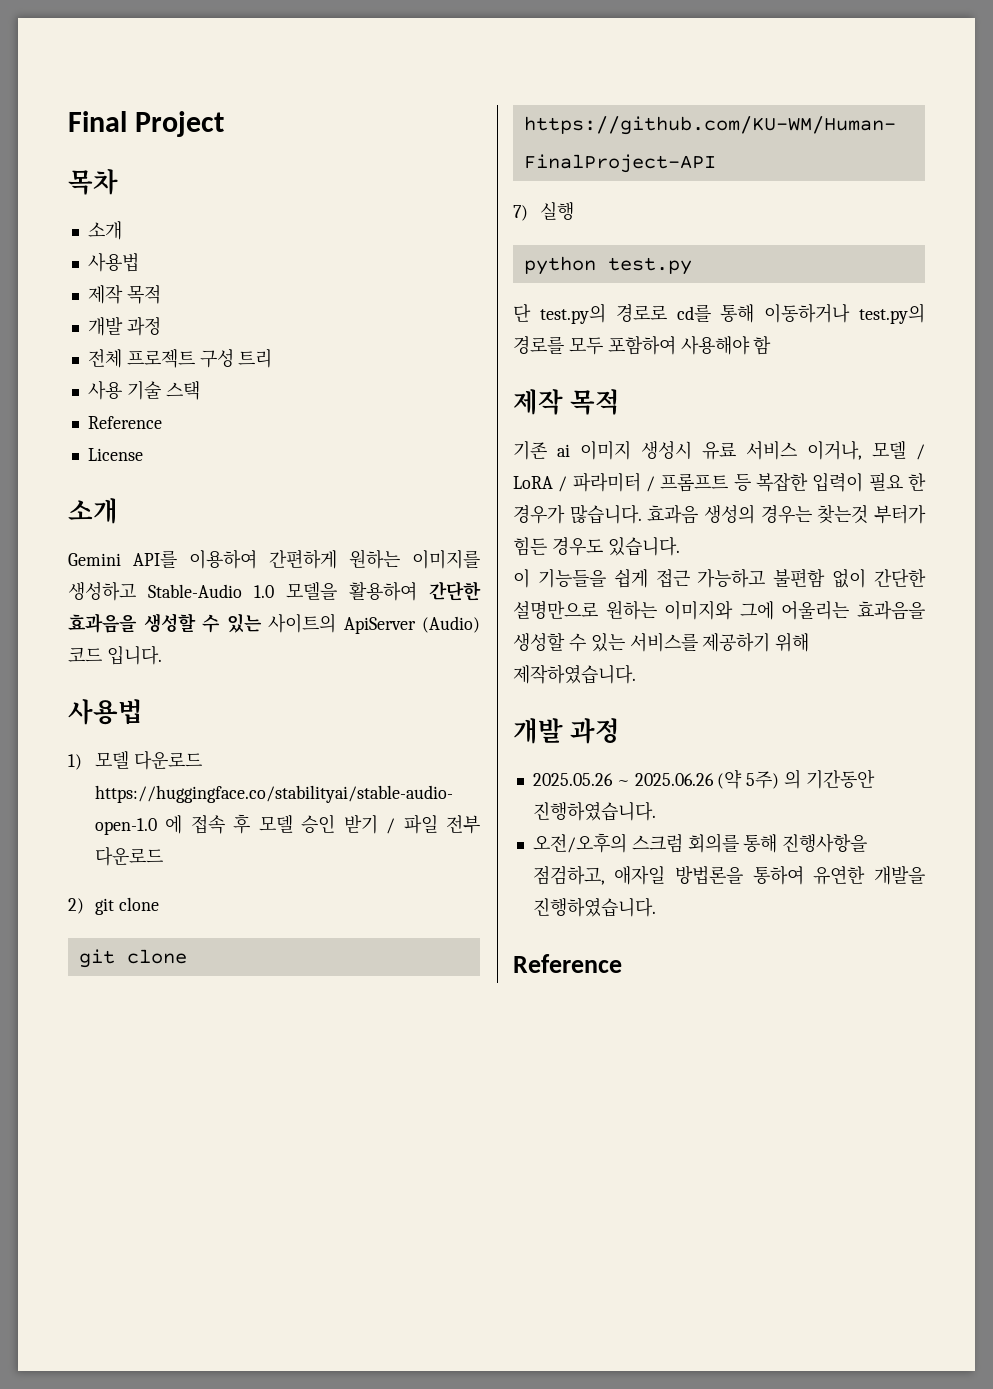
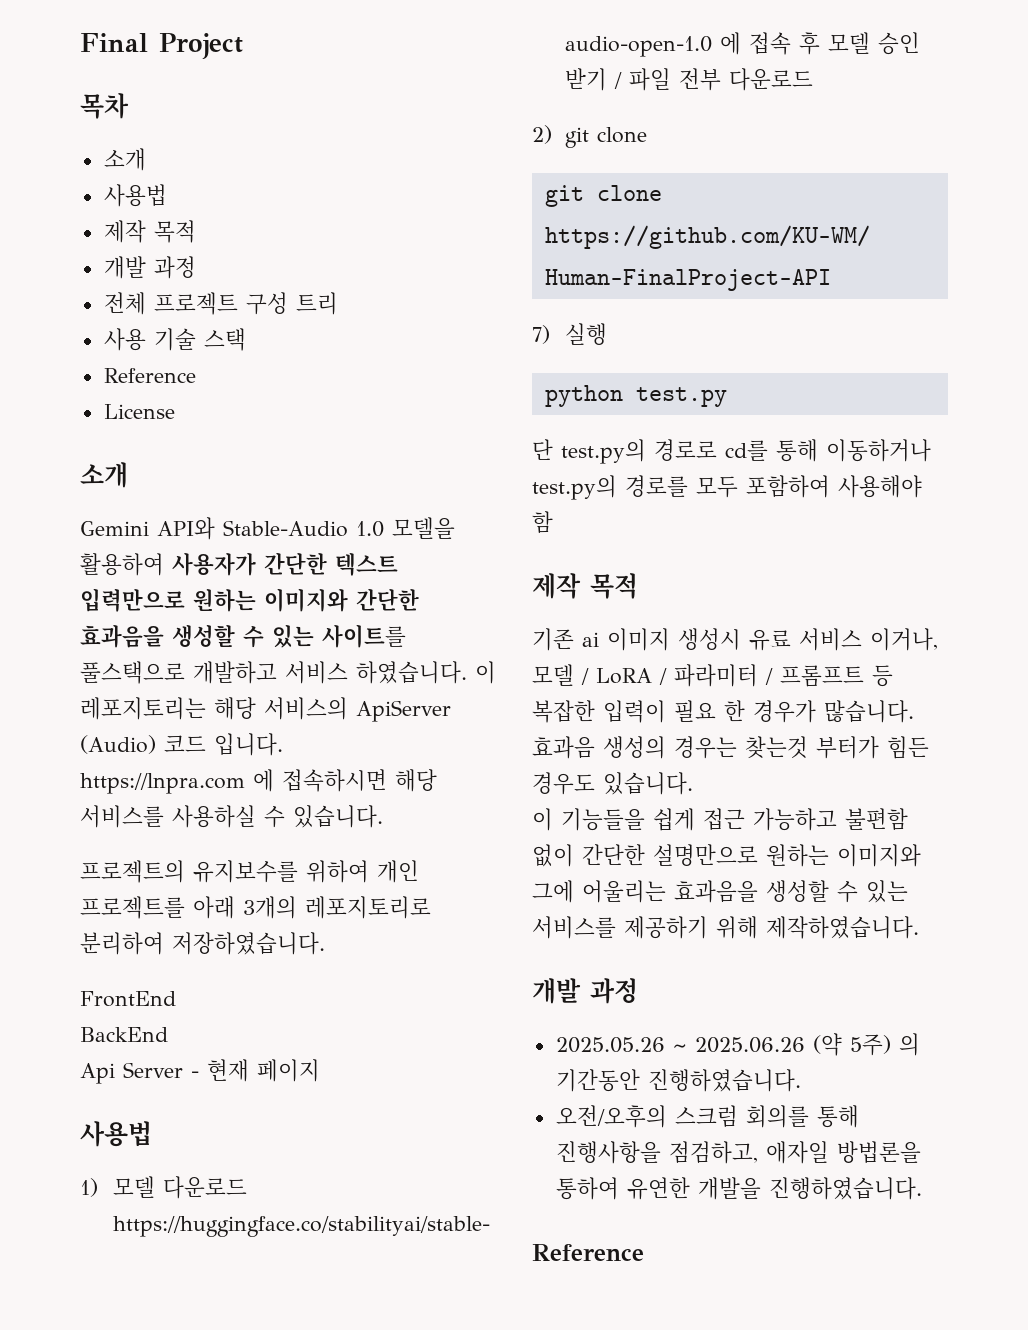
[133,549,480,569] [68,582,417,601] API를 이용하여 간편하게 원하는 이미지를 생성하고 Stable-Audio 1.0 모델을 활용하여 -> [157,517,455,540] [80,552,398,576] [80,588,348,612] API와 Stable-Audio 1.0 모델을 활용하여 사용자가 간단한 텍스트 입력만으로 원하는 이미지와
[268,613,480,634] [68,645,162,665] 사이트의 ApiServer (Audio) 코드 입니다. -> [322,624,406,648] [80,661,496,684] [80,697,451,722] [80,733,283,756] [80,769,437,794] [80,805,383,828] [80,860,419,883] [80,896,431,919] [80,932,325,955] [80,991,176,1007] [80,1027,168,1042] [80,1059,320,1084] 사이트를 풀스택으로 개발하고 서비스 하였습니다. 이 레포지토리는 해당 서비스의 ApiServer (Audio) 코드 입니다. // https://lnpra.com 에 접속하시면 해당 서비스를 사용하실 수 있습니다. // 프로젝트의 유지보수를 위하여 개인 프로젝트를 아래 3개의 레포지토리로 분리하여 저장하였습니다. // FrontEnd // BackEnd // Api Server - 현재 페이지

